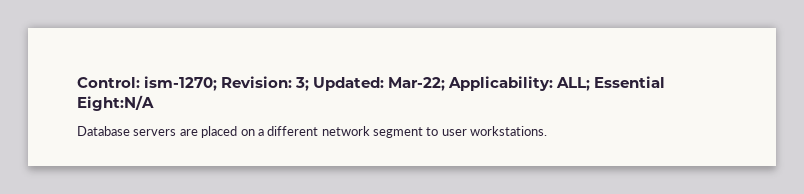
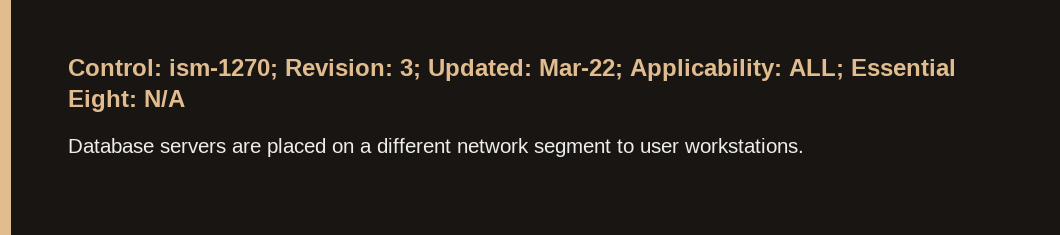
[77,95,154,111] Eight:N/A -> [68,90,185,112] Eight: N/A

